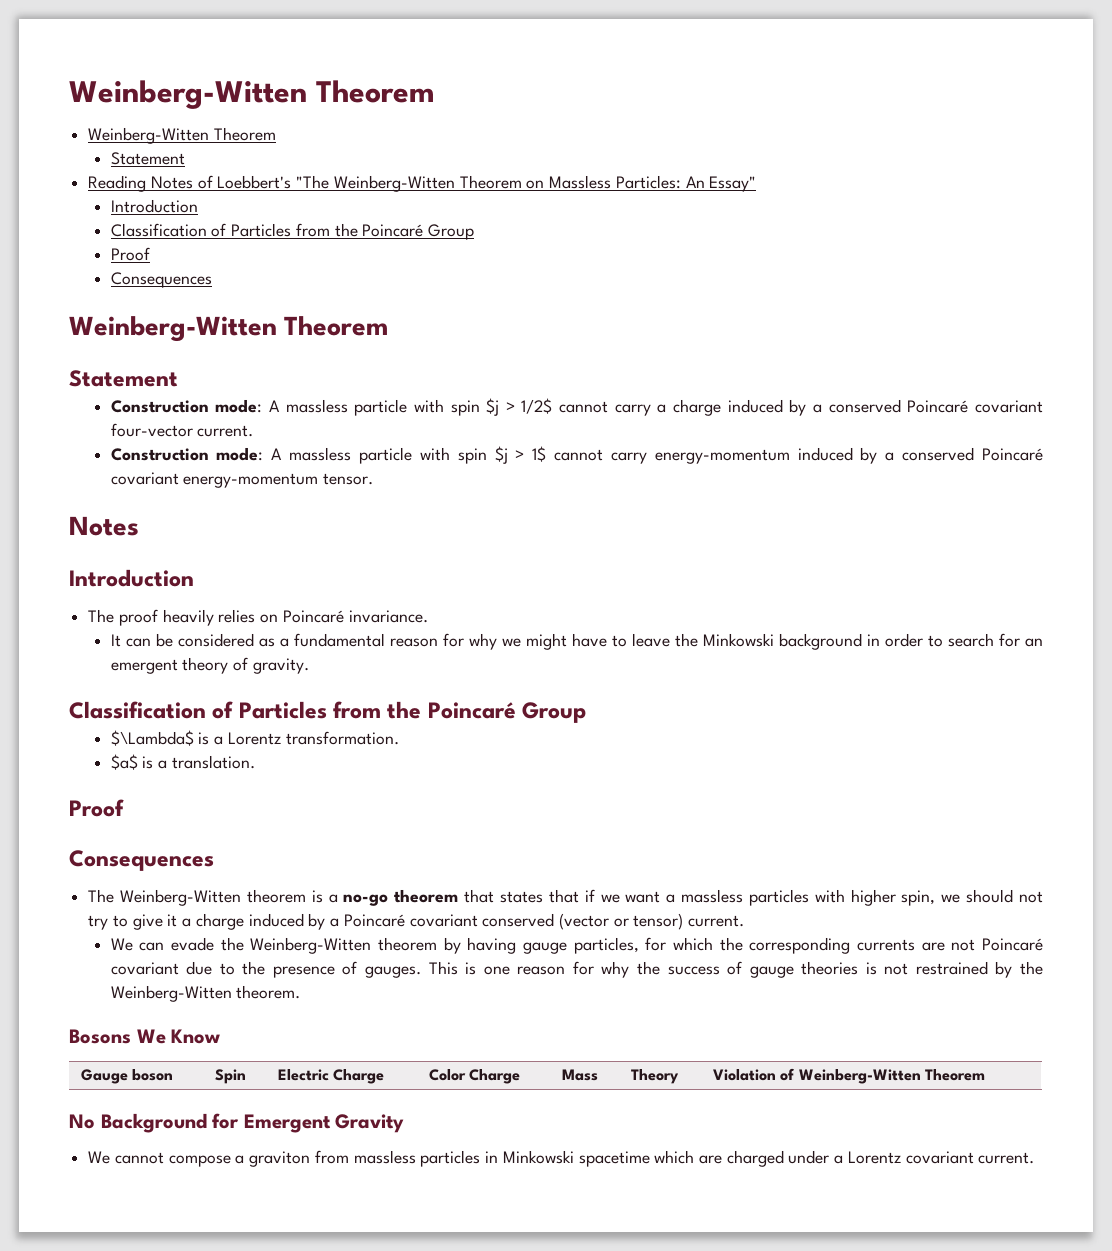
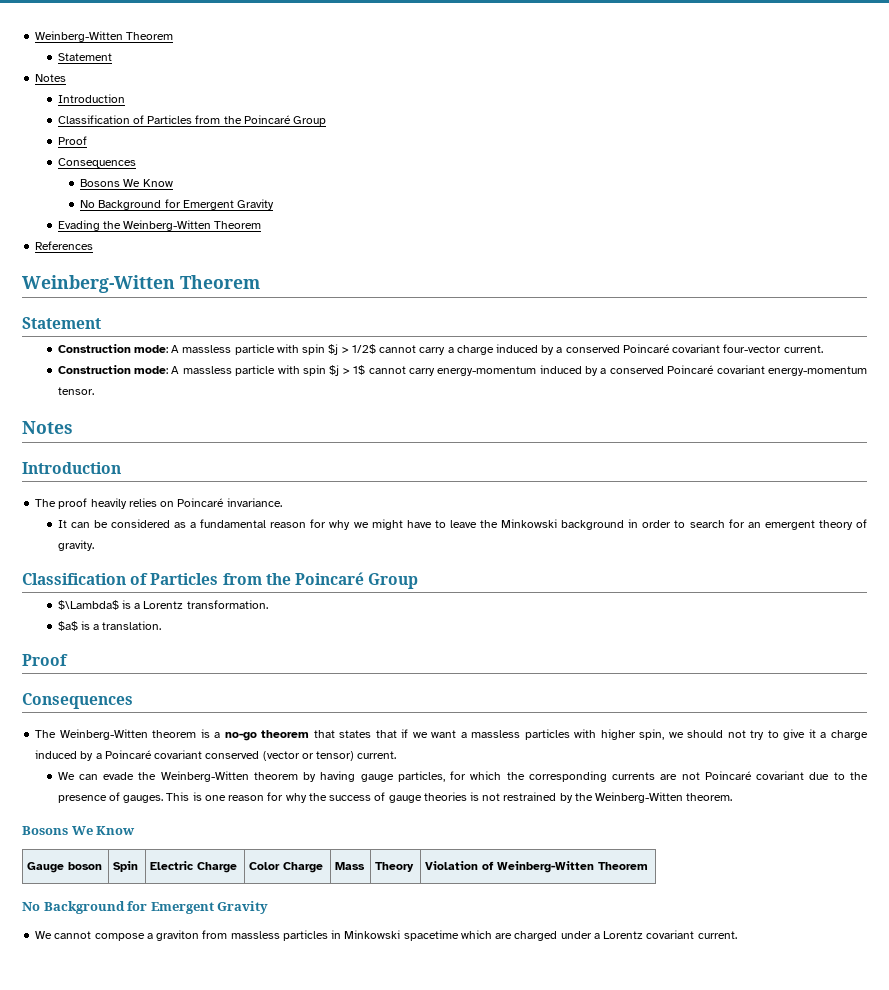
[69,80,434,109] [88,127,276,144] [110,152,185,165] [88,175,757,192] Weinberg-Witten Theorem // Weinberg-Witten Theorem // Statement // Reading Notes of Loebbert's "The Weinberg-Witten Theorem on Massless Particles: An Essay" -> [35,31,174,42] [57,53,112,61] [35,74,67,82] Weinberg-Witten Theorem // Statement // Notes
(212, 280) none -> [80,179,173,187] [80,199,275,210] [57,220,262,231] [35,241,94,250] // Bosons We Know // No Background for Emergent Gravity // Evading the Weinberg-Witten Theorem // References

